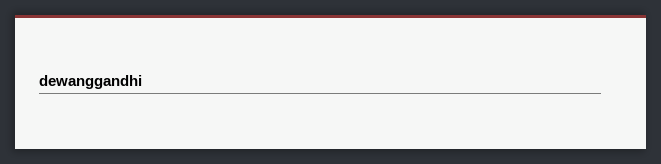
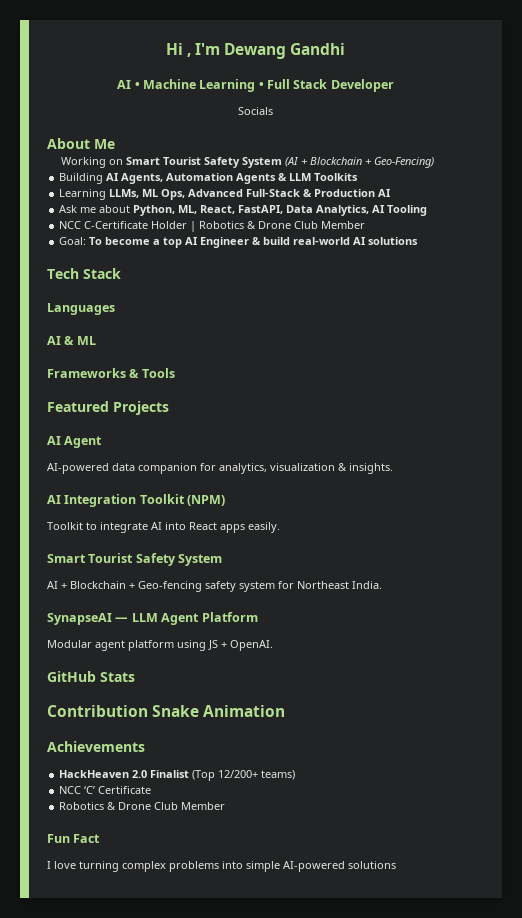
[39,75,142,89] dewanggandhi -> [165,43,346,59] [117,79,394,92] [238,107,273,115] [47,138,115,149] [61,157,435,168] [59,173,359,184] [59,189,391,200] [59,205,428,216] [59,221,366,232] [59,237,419,248] [47,268,121,279] [47,303,115,315] [47,336,96,345] [47,368,175,378] [47,401,169,415] [47,436,103,448] [47,463,393,474] [47,494,226,507] [47,522,280,533] [47,553,223,566] [47,581,382,592] [47,612,258,625] [47,640,273,651] [47,671,135,682] [47,705,286,717] [47,741,145,752] [59,770,296,781] [59,786,152,794] [59,802,226,810] [47,834,101,843] [47,861,396,872] Hi , I'm Dewang Gandhi // AI • Machine Learning • Full Stack Developer // Socials // About Me // Working on Smart Tourist Safety System (AI + Blockchain + Geo-Fencing) // Building AI Agents, Automation Agents & LLM Toolkits // Learning LLMs, ML Ops, Advanced Full-Stack & Production AI // Ask me about Python, ML, React, FastAPI, Data Analytics, AI Tooling // NCC C-Certificate Holder | Robotics & Drone Club Member // Goal: To become a top AI Engineer & build real-world AI solutions // Tech Stack // Languages // AI & ML // Frameworks & Tools // Featured Projects // AI Agent // AI-powered data companion for analytics, visualization & insights. // AI Integration Toolkit (NPM) // Toolkit to integrate AI into React apps easily. // Smart Tourist Safety System // AI + Blockchain + Geo-fencing safety system for Northeast India. // SynapseAI — LLM Agent Platform // Modular agent platform using JS + OpenAI. // GitHub Stats // Contribution Snake Animation // Achievements // HackHeaven 2.0 Finalist (Top 12/200+ teams) // NCC ‘C’ Certificate // Robotics & Drone Club Member // Fun Fact // I love turning complex problems into simple AI-powered solutions

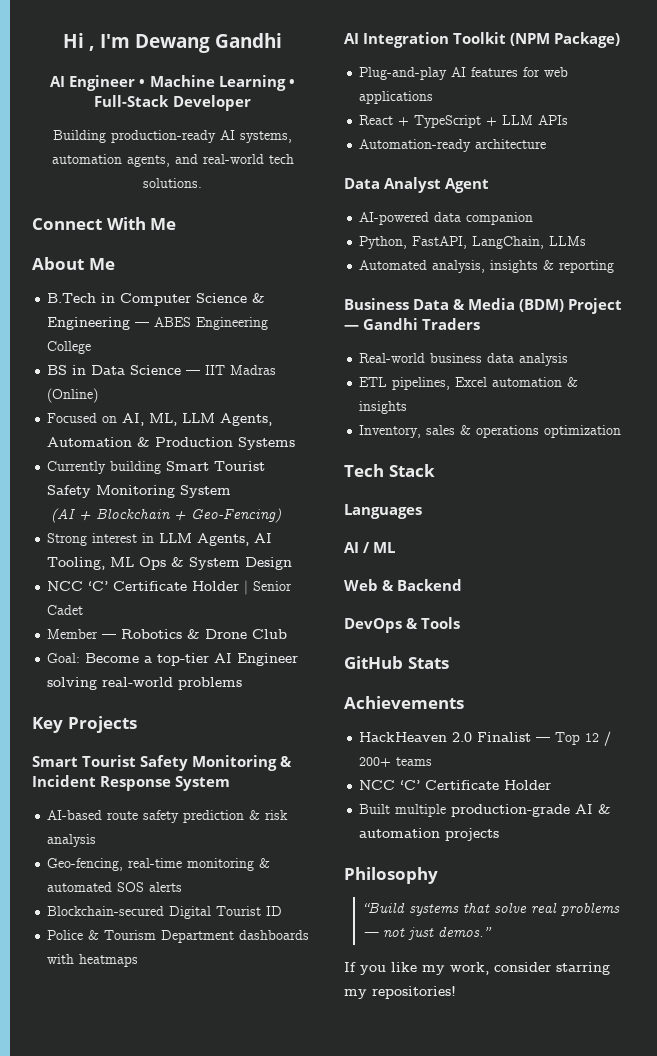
(132, 84) none -> [69,75,136,91] Engineer
[267,79,328,89] Full Stack -> [94,95,170,107] Full-Stack
[238,107,273,115] [47,138,115,149] [61,157,283,168] Socials // About Me // Working on Smart Tourist Safety System -> [53,130,292,143] [51,154,294,167] [143,178,202,188] [32,217,177,230] [32,257,115,270] [47,293,266,306] [47,317,269,330] [47,341,92,354] [47,365,277,375] [47,388,99,403] [47,413,273,426] [47,437,296,450] [47,461,266,474] [47,485,232,498] Building production-ready AI systems, automation agents, and real-world tech solutions. // Connect With Me // About Me // B.Tech in Computer Science & Engineering — ABES Engineering College // BS in Data Science — IIT Madras (Online) // Focused on AI, ML, LLM Agents, Automation & Production Systems // Currently building Smart Tourist Safety Monitoring System //
[59,173,359,184] [59,189,391,200] [59,205,428,216] [59,221,366,232] Building AI Agents, Automation Agents & LLM Toolkits // Learning LLMs, ML Ops, Advanced Full-Stack & Production AI // Ask me about Python, ML, React, FastAPI, Data Analytics, AI Tooling // NCC C-Certificate Holder | Robotics & Drone Club Member -> [47,533,273,546] [47,557,293,570] [47,580,293,595] [47,605,84,615] [47,629,288,639] Strong interest in LLM Agents, AI Tooling, ML Ops & System Design // NCC ‘C’ Certificate Holder | Senior Cadet // Member — Robotics & Drone Club
[89,237,419,248] To become a top AI Engineer & build real-world AI solutions -> [85,653,299,666] [47,677,243,690] [32,716,137,733] [32,755,293,771] [32,775,231,791] [47,810,289,823] [47,834,97,847] [47,858,271,871] [47,882,183,892] [47,906,283,919] [47,930,310,943] [47,954,139,967] [344,32,621,48] [359,67,569,80] [359,91,434,104] [359,115,569,128] [359,139,547,152] [344,177,490,193] [359,212,534,225] [359,236,587,249] [359,260,615,273] [344,298,623,314] [344,318,481,330] [359,353,569,366] [359,377,579,390] [359,401,408,414] [359,425,622,438] Become a top-tier AI Engineer solving real-world problems // Key Projects // Smart Tourist Safety Monitoring & Incident Response System // AI-based route safety prediction & risk analysis // Geo-fencing, real-time monitoring & automated SOS alerts // Blockchain-secured Digital Tourist ID // Police & Tourism Department dashboards with heatmaps // AI Integration Toolkit (NPM Package) // Plug-and-play AI features for web applications // React + TypeScript + LLM APIs // Automation-ready architecture // Data Analyst Agent // AI-powered data companion // Python, FastAPI, LangChain, LLMs // Automated analysis, insights & reporting // Business Data & Media (BDM) Project — Gandhi Traders // Real-world business data analysis // ETL pipelines, Excel automation & insights // Inventory, sales & operations optimization
[64,336,75,345] & -> [363,542,371,553] /
[47,368,175,378] [47,401,169,415] [47,436,103,448] [47,463,393,474] [47,494,226,507] [47,522,280,533] [47,553,223,566] [47,581,382,592] [47,612,258,625] [47,640,273,651] Frameworks & Tools // Featured Projects // AI Agent // AI-powered data companion for analytics, visualization & insights. // AI Integration Toolkit (NPM) // Toolkit to integrate AI into React apps easily. // Smart Tourist Safety System // AI + Blockchain + Geo-fencing safety system for Northeast India. // SynapseAI — LLM Agent Platform // Modular agent platform using JS + OpenAI. -> [344,579,463,591] [344,617,461,633] Web & Backend // DevOps & Tools
[47,705,286,717] // Contribution Snake Animation -> (449, 663) none
[192,770,296,781] [59,786,152,794] [59,802,226,810] [47,834,101,843] [47,861,396,872] (Top 12/200+ teams) // NCC ‘C’ Certificate // Robotics & Drone Club Member // Fun Fact // I love turning complex problems into simple AI-powered solutions -> [536,731,612,746] [359,757,433,767] [359,780,552,790] [359,804,612,817] [359,828,500,841] [344,867,438,884] [362,902,620,916] [362,927,492,940] [344,962,610,975] [344,986,456,999] — Top 12 / 200+ teams // NCC ‘C’ Certificate Holder // Built multiple production-grade AI & automation projects // Philosophy // “Build systems that solve real problems — not just demos.” // If you like my work, consider starring my repositories!

